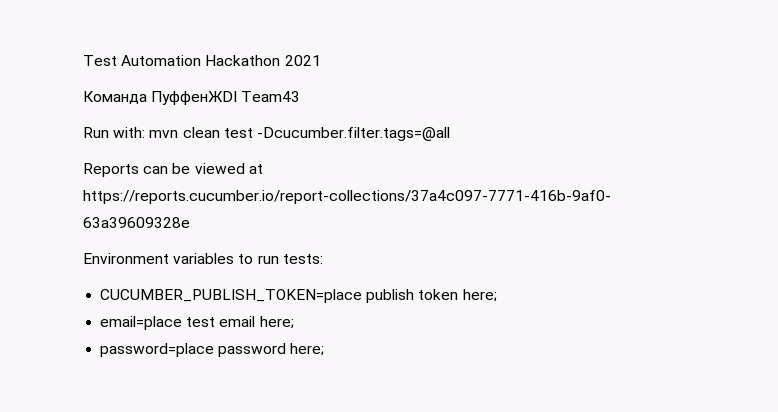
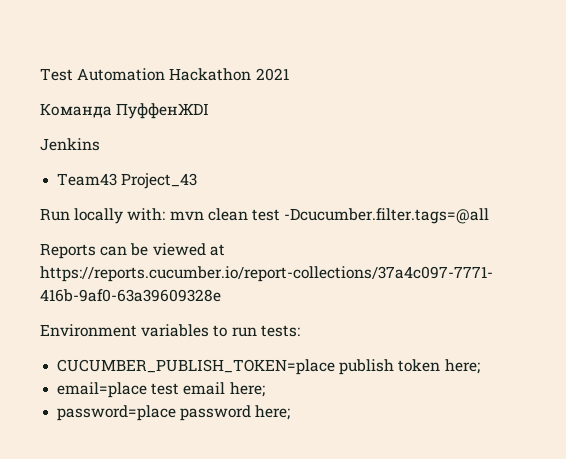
(238, 98) none -> [40,138,100,151] // Jenkins //
(301, 96) none -> [121,173,198,189] Project_43
(109, 132) none -> [74,208,124,224] locally

